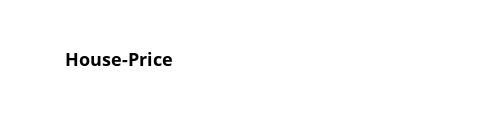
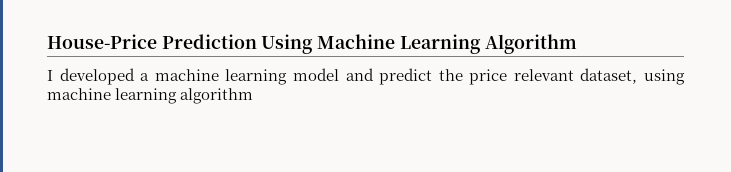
(173, 59) none -> [161,34,577,54] [47,68,685,85] [47,88,254,104] Prediction Using Machine Learning Algorithm // I developed a machine learning model and predict the price relevant dataset, using machine learning algorithm

